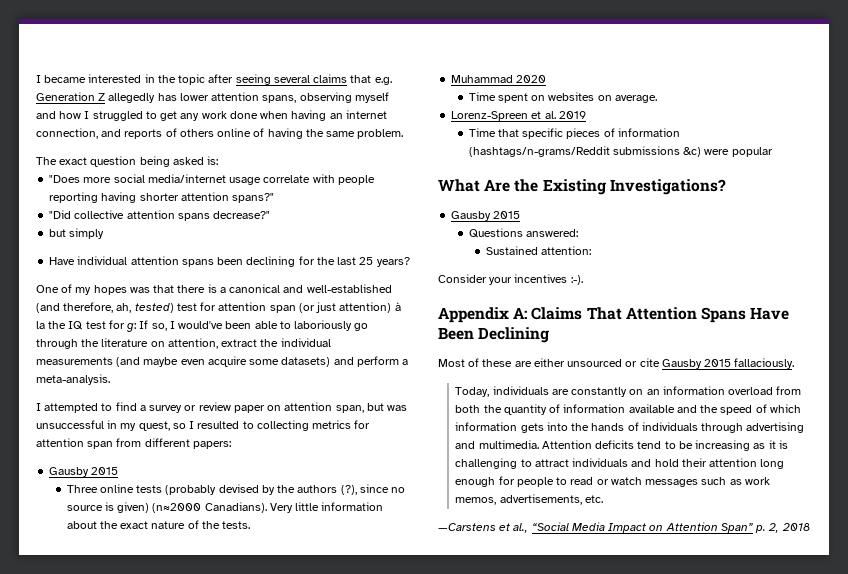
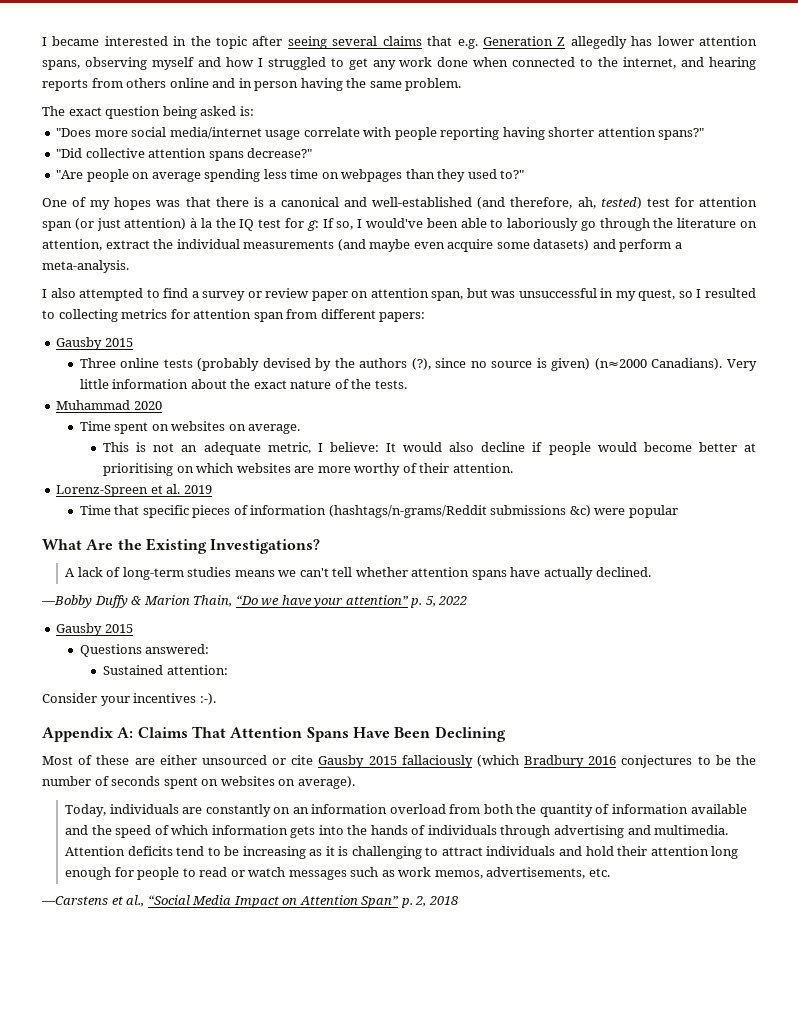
[291,110,387,121] [36,128,265,139] having an internet connection, and reports of others online of -> [512,57,757,70] [42,78,299,91] connected to the internet, and hearing reports from others online and in person
[49,228,105,239] [49,256,410,267] but simply // Have individual attention spans been declining for the last 25 years? -> [56,169,525,182] "Are people on average spending less time on webpages than they used to?"
(41, 407) none -> [50,288,76,298] also
(657, 99) none -> [103,442,756,455] [103,463,513,476] // This is not an adequate metric, I believe: It would also decline if people would become better at prioritising on which websites are more worthy of their attention.
(726, 187) none -> [65,567,651,580] [41,595,468,608] // A lack of long-term studies means we can't tell whether attention spans have actually declined. // —Bobby Duffy & Marion Thain, “Do we have your attention” p. 5, 2022
[734,358,795,369] fallaciously. -> [401,755,756,768] [42,776,355,789] fallaciously (which Bradbury 2016 conjectures to be the number of seconds spent on websites on average).

